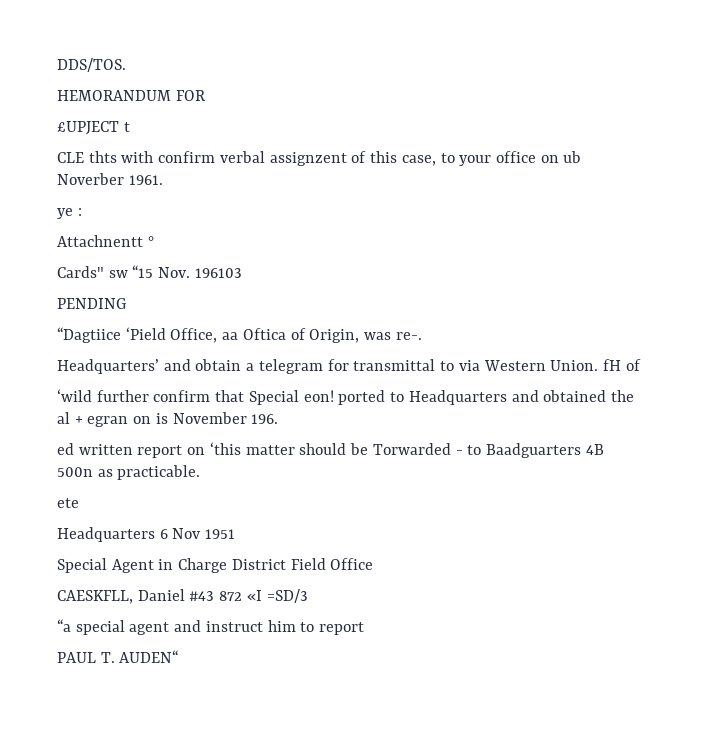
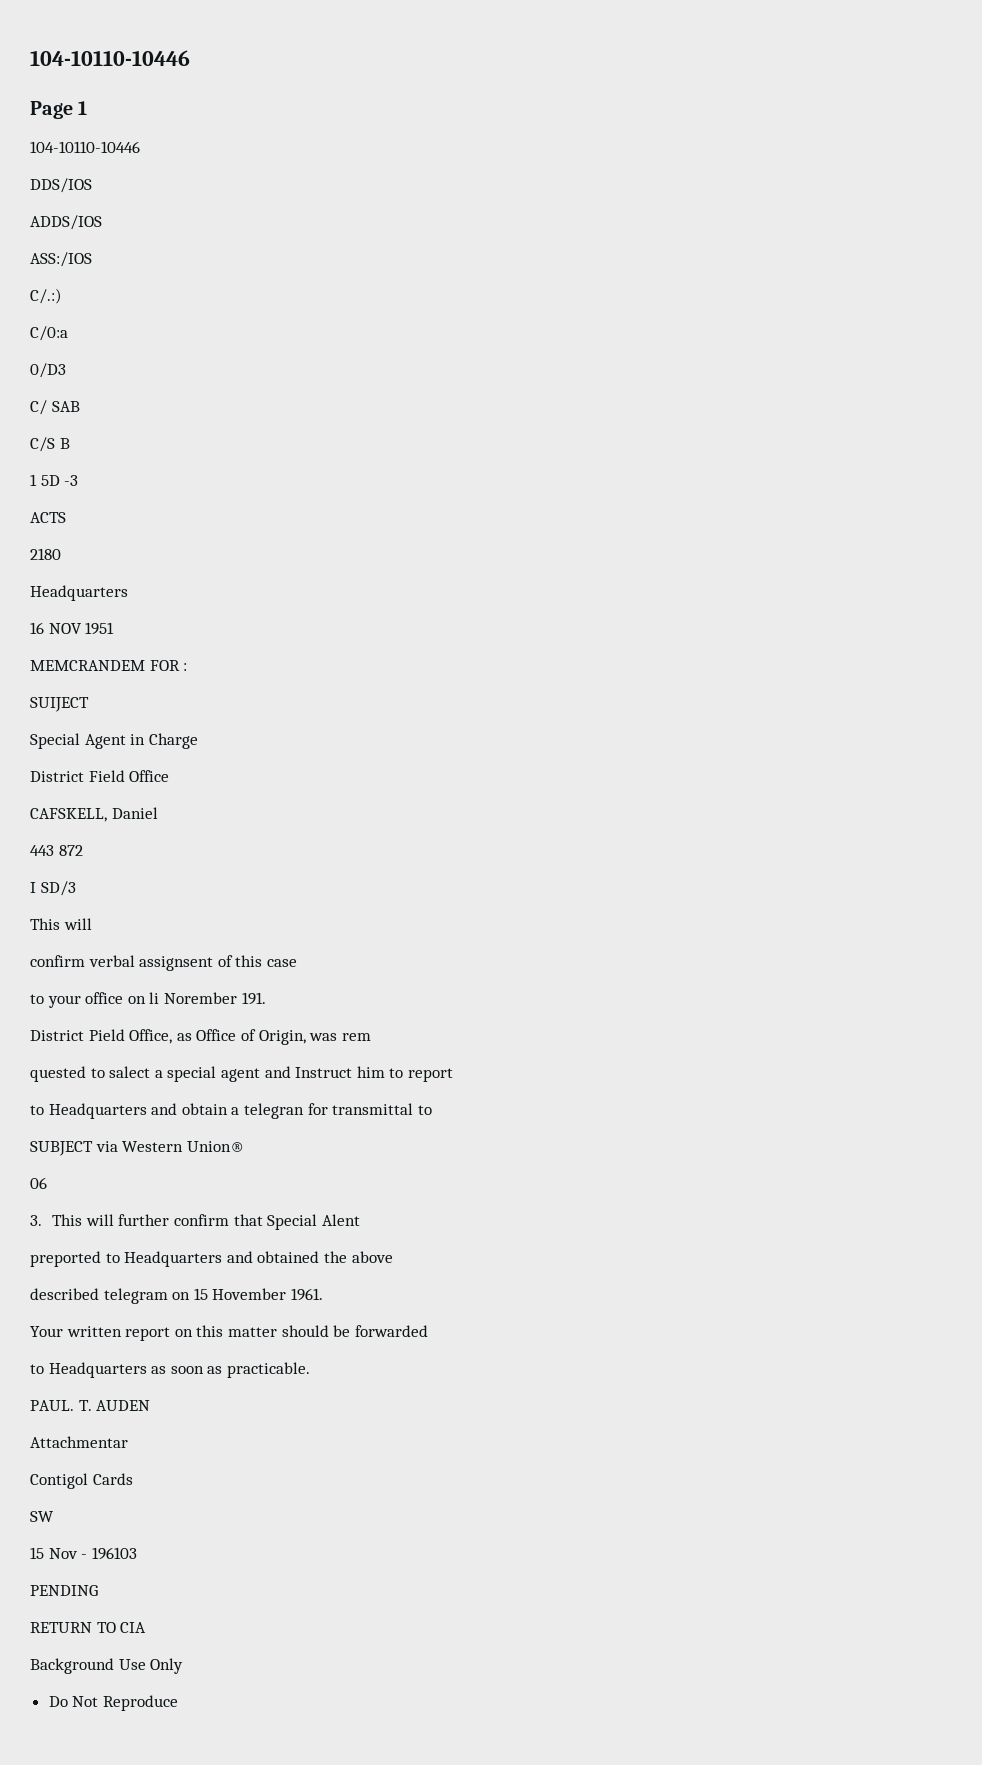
[57,58,126,72] [57,90,205,101] [57,121,130,135] [57,151,154,163] DDS/TOS. // HEMORANDUM FOR // £UPJECT t // CLE thts with -> [30,50,190,66] [30,101,88,119] [30,141,140,153] [30,178,92,193] [30,215,102,230] [30,252,92,267] [30,288,62,304] [30,326,68,341] [30,363,66,378] [30,400,80,415] [30,437,70,452] [30,474,79,486] [30,512,66,523] [30,548,61,560] [30,585,128,601] [30,622,115,635] [30,660,188,671] [30,697,89,712] [30,733,198,749] [30,770,170,782] [30,807,158,822] [30,845,83,856] [30,881,76,896] [30,918,92,930] 104-10110-10446 // Page 1 // 104-10110-10446 // DDS/IOS // ADDS/IOS // ASS:/IOS // C/.:) // C/0:a // 0/D3 // C/ SAB // C/S B // 1 5D -3 // ACTS // 2180 // Headquarters // 16 NOV 1951 // MEMCRANDEM FOR : // SUIJECT // Special Agent in Charge // District Field Office // CAFSKELL, Daniel // 443 872 // I SD/3 // This will //
[269,152,347,166] assignzent -> [139,956,214,971] assignsent
[401,155,436,166] case, -> [266,959,297,967] case //
[563,151,582,163] [57,173,163,185] [57,208,82,219] [57,235,154,247] [57,265,242,278] [57,298,126,309] [57,327,422,343] [57,359,159,374] ub Noverber 1961. // ye : // Attachnentt ° // Cards" sw “15 Nov. 196103 // PENDING // “Dagtiice ‘Pield Office, aa Oftica of Origin, was re-. // Headquarters’ -> [149,992,266,1005] [30,1029,371,1045] [30,1066,453,1082] [30,1103,147,1119] li Norember 191. // District Pield Office, as Office of Origin, was rem // quested to salect a special agent and Instruct him to report // to Headquarters
[258,359,323,374] telegram -> [243,1103,304,1119] telegran
(455, 366) none -> [30,1141,93,1156] // SUBJECT
[550,359,641,371] [57,389,92,402] Union. fH of // ‘wild -> [186,1141,244,1152] [30,1177,47,1189] [30,1214,114,1226] Union® // 06 // 3. This will
[303,390,386,405] eon! ported -> [321,1214,360,1226] [30,1251,101,1267] Alent // preported
[57,412,279,427] [57,443,74,455] al + egran on is November 196. // ed -> [351,1251,393,1263] [30,1288,323,1304] [30,1326,63,1337] above // described telegram on 15 Hovember 1961. // Your
[209,442,241,455] ‘this -> [196,1325,224,1337] this
[372,443,604,458] [57,465,201,480] [57,498,79,508] [57,527,236,542] [57,558,374,573] [57,589,308,604] [57,619,365,635] [57,650,179,663] Torwarded - to Baadguarters 4B 500n as practicable. // ete // Headquarters 6 Nov 1951 // Special Agent in Charge District Field Office // CAESKFLL, Daniel #43 872 «I =SD/3 // “a special agent and instruct him to report // PAUL T. AUDEN“ -> [354,1325,428,1337] [30,1362,310,1378] [30,1400,151,1411] [30,1436,128,1448] [30,1473,133,1489] [30,1511,54,1522] [30,1547,137,1560] [30,1585,98,1596] [30,1622,147,1633] [30,1658,184,1674] [48,1695,178,1711] forwarded // to Headquarters as soon as practicable. // PAUL. T. AUDEN // Attachmentar // Contigol Cards // SW // 15 Nov - 196103 // PENDING // RETURN TO CIA // Background Use Only // Do Not Reproduce

